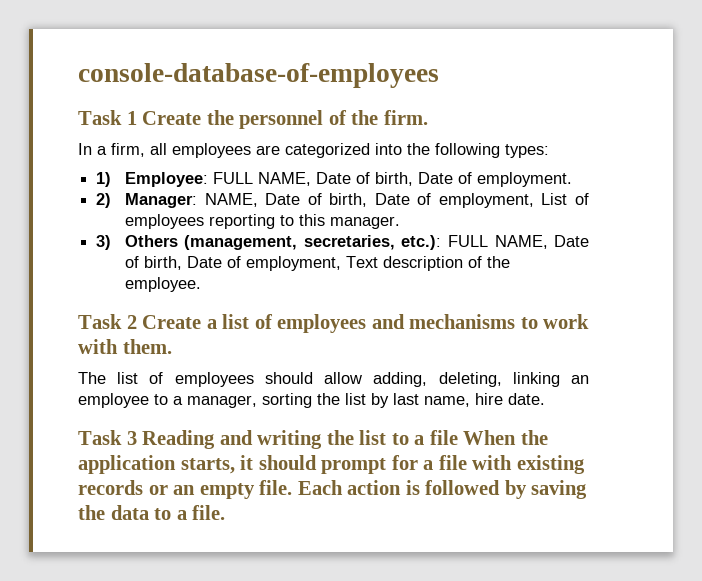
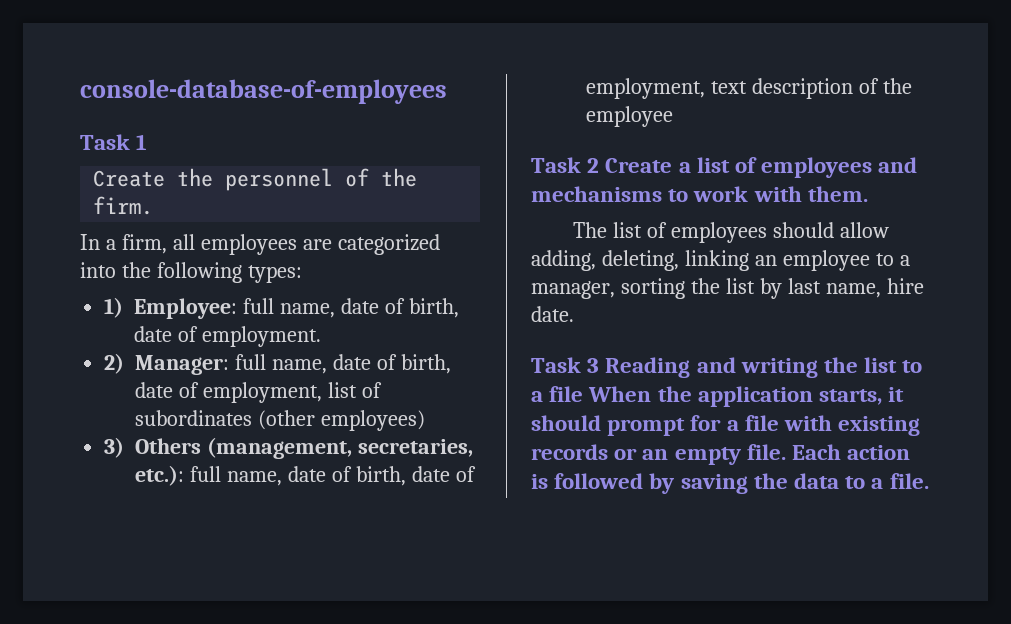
(137, 118) none -> (148, 142) //
[212,172,453,186] FULL NAME, Date of birth, Date -> [243,298,459,318] [134,326,173,342] full name, date of birth, date
[204,193,589,208] [124,214,400,229] NAME, Date of birth, Date of employment, List of employees reporting to this manager. -> [235,354,451,374] [135,382,382,403] [135,410,426,431] full name, date of birth, date of employment, list of subordinates (other employees)
[447,235,589,249] [124,256,378,271] FULL NAME, Date of birth, Date of employment, Text -> [190,466,476,486] [586,78,748,99] full name, date of birth, date of employment, text
[124,277,201,292] employee. -> [586,106,674,127] employee

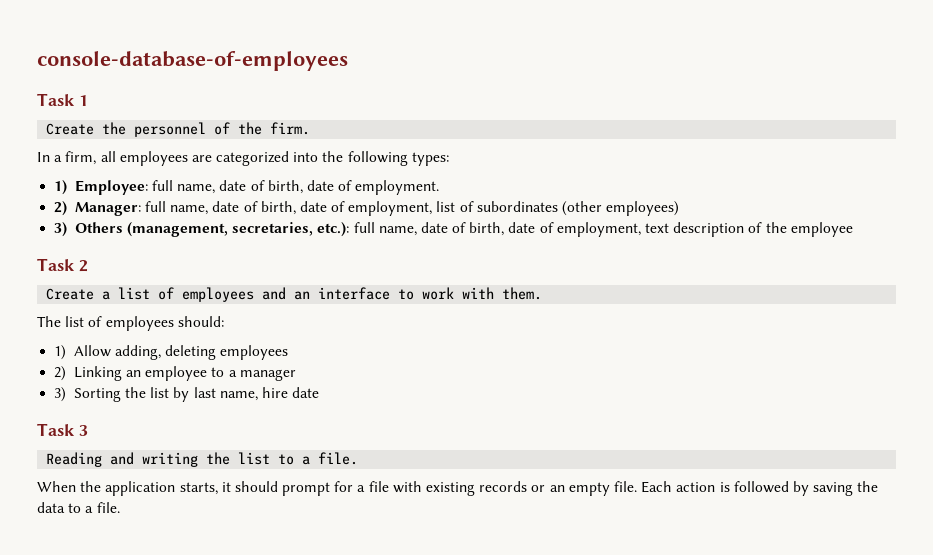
(600, 165) none -> (88, 266) //
[531,186,662,202] mechanisms -> [294,287,391,300] an interface
[772,222,889,238] [531,250,749,271] should allow adding, deleting, linking -> [177,316,224,327] [54,345,289,360] [54,366,122,381] should: // 1) Allow adding, deleting employees // 2) Linking
[531,278,685,299] manager, sorting -> [239,369,296,381] [54,387,121,402] manager // 3) Sorting
[531,306,574,322] date. -> [292,387,320,398] date
(600, 365) none -> (88, 430) //
[549,386,584,402] file -> [318,452,359,465] file. //

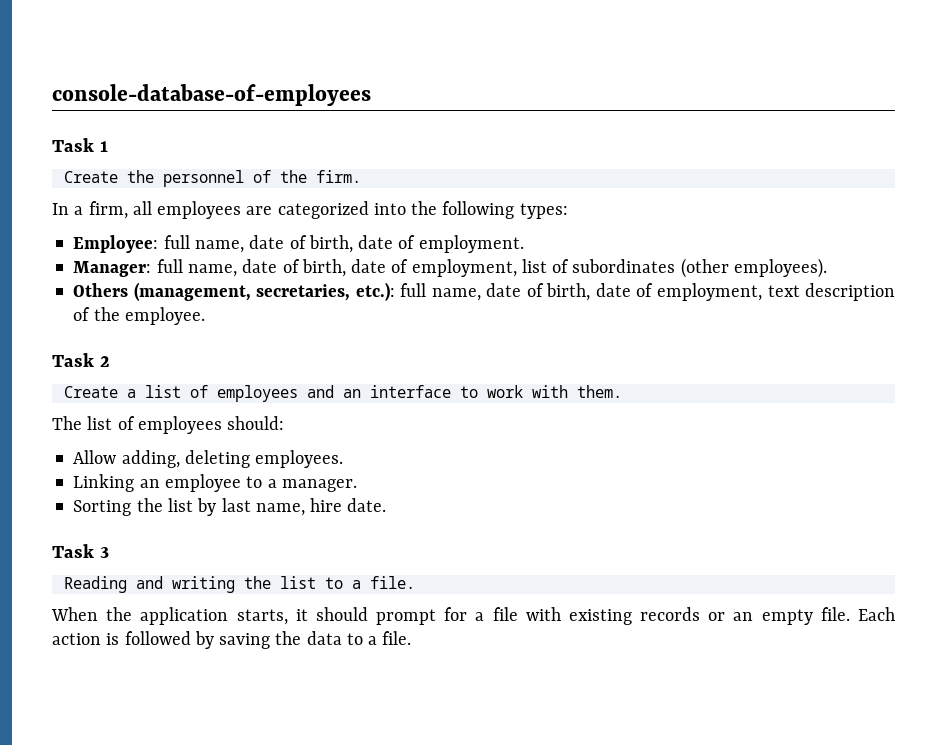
[54,180,68,195] 1) -> (568, 211) none
[54,201,68,216] 2) -> (524, 244) none
[606,201,680,216] [54,222,68,237] employees) // 3) -> [733,258,827,278] employees). //
[790,222,853,237] employee -> [124,307,205,325] employee.
[54,345,67,360] 1) -> (285, 423) none
[220,345,289,360] [54,366,67,381] employees // 2) -> [255,450,344,468] employees. //
[239,369,296,381] [54,387,67,402] manager // 3) -> [281,479,357,492] manager. //
[292,387,320,398] date -> [347,498,387,512] date.

